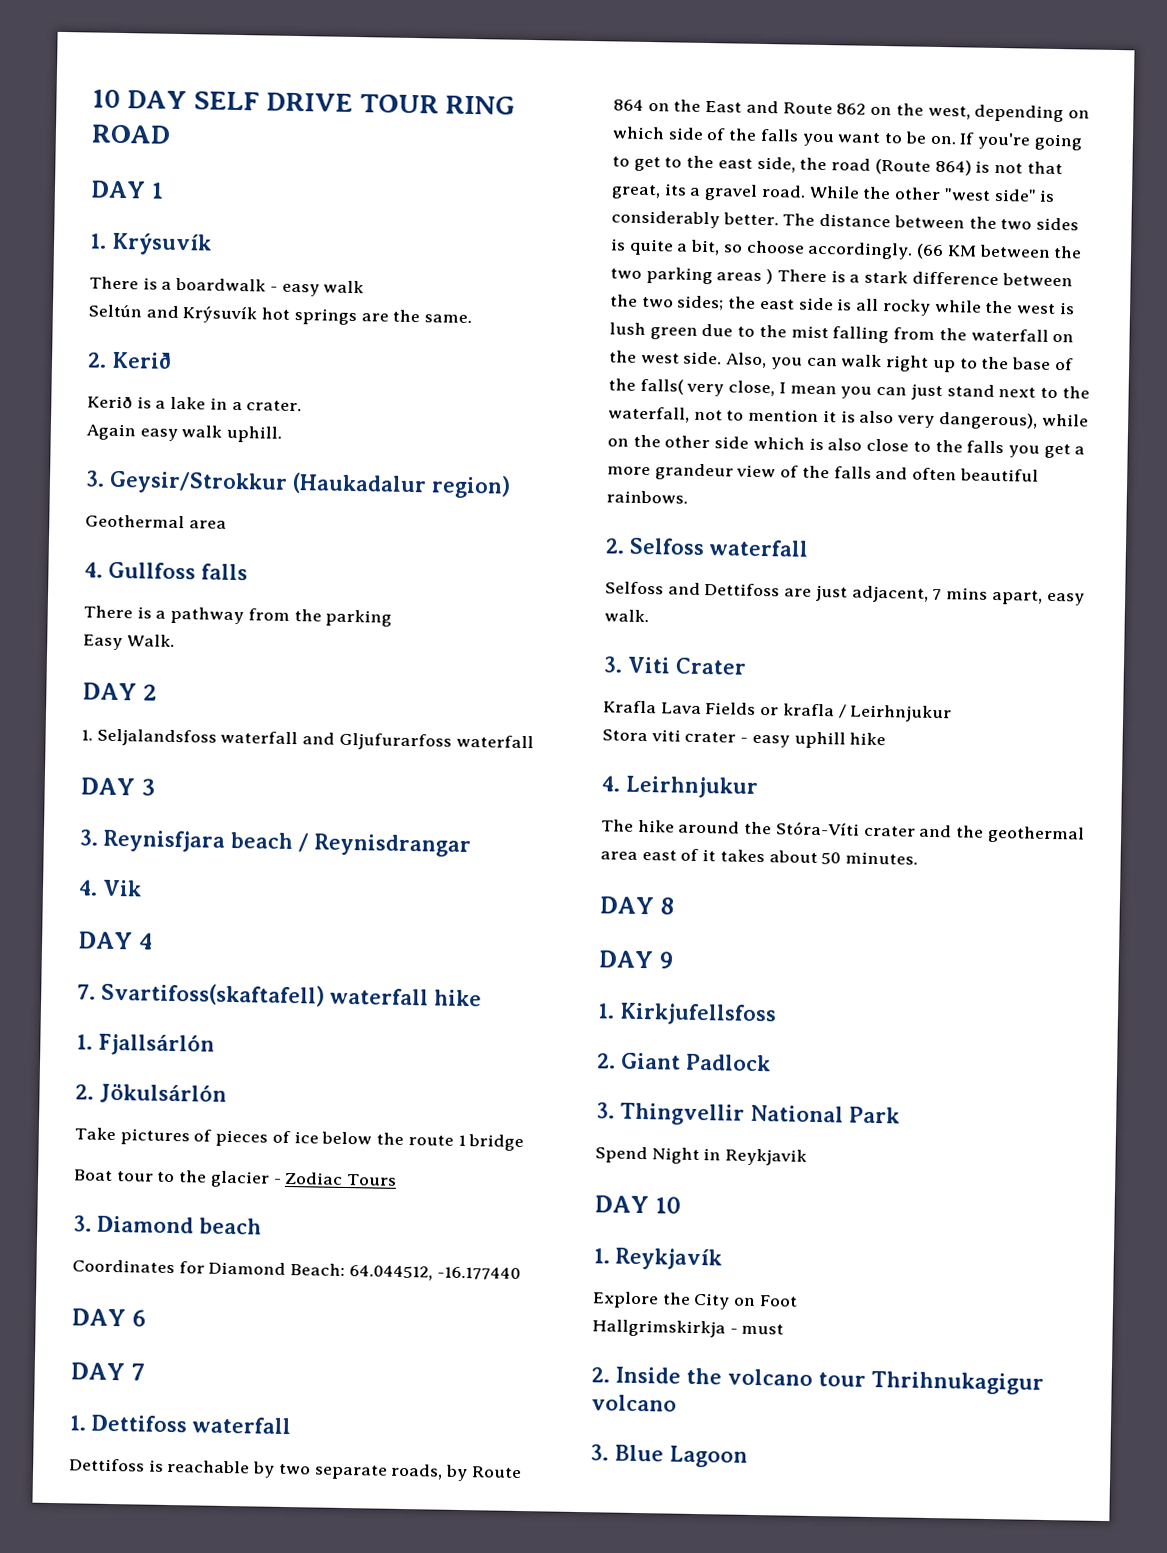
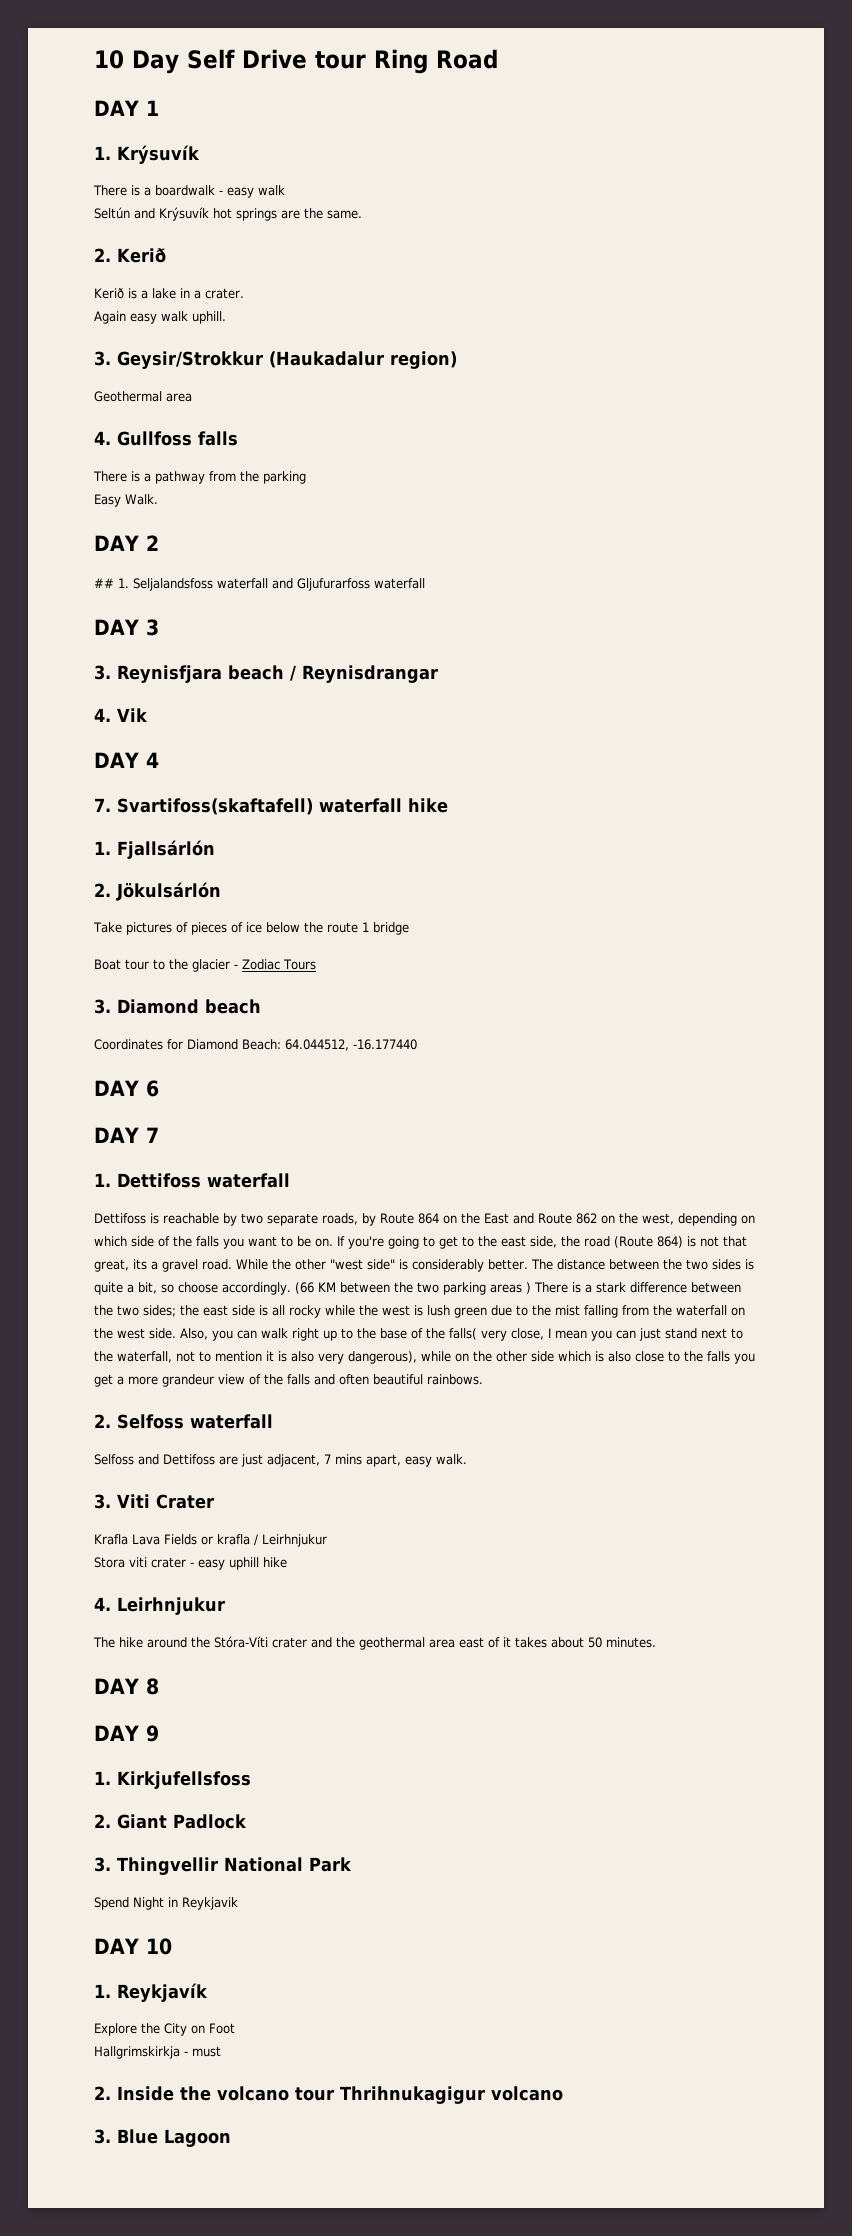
[92,89,516,115] [91,124,171,144] 10 DAY SELF DRIVE TOUR RING ROAD -> [94,49,498,74] 10 Day Self Drive tour Ring Road
(157, 692) none -> [94,578,114,588] ##

